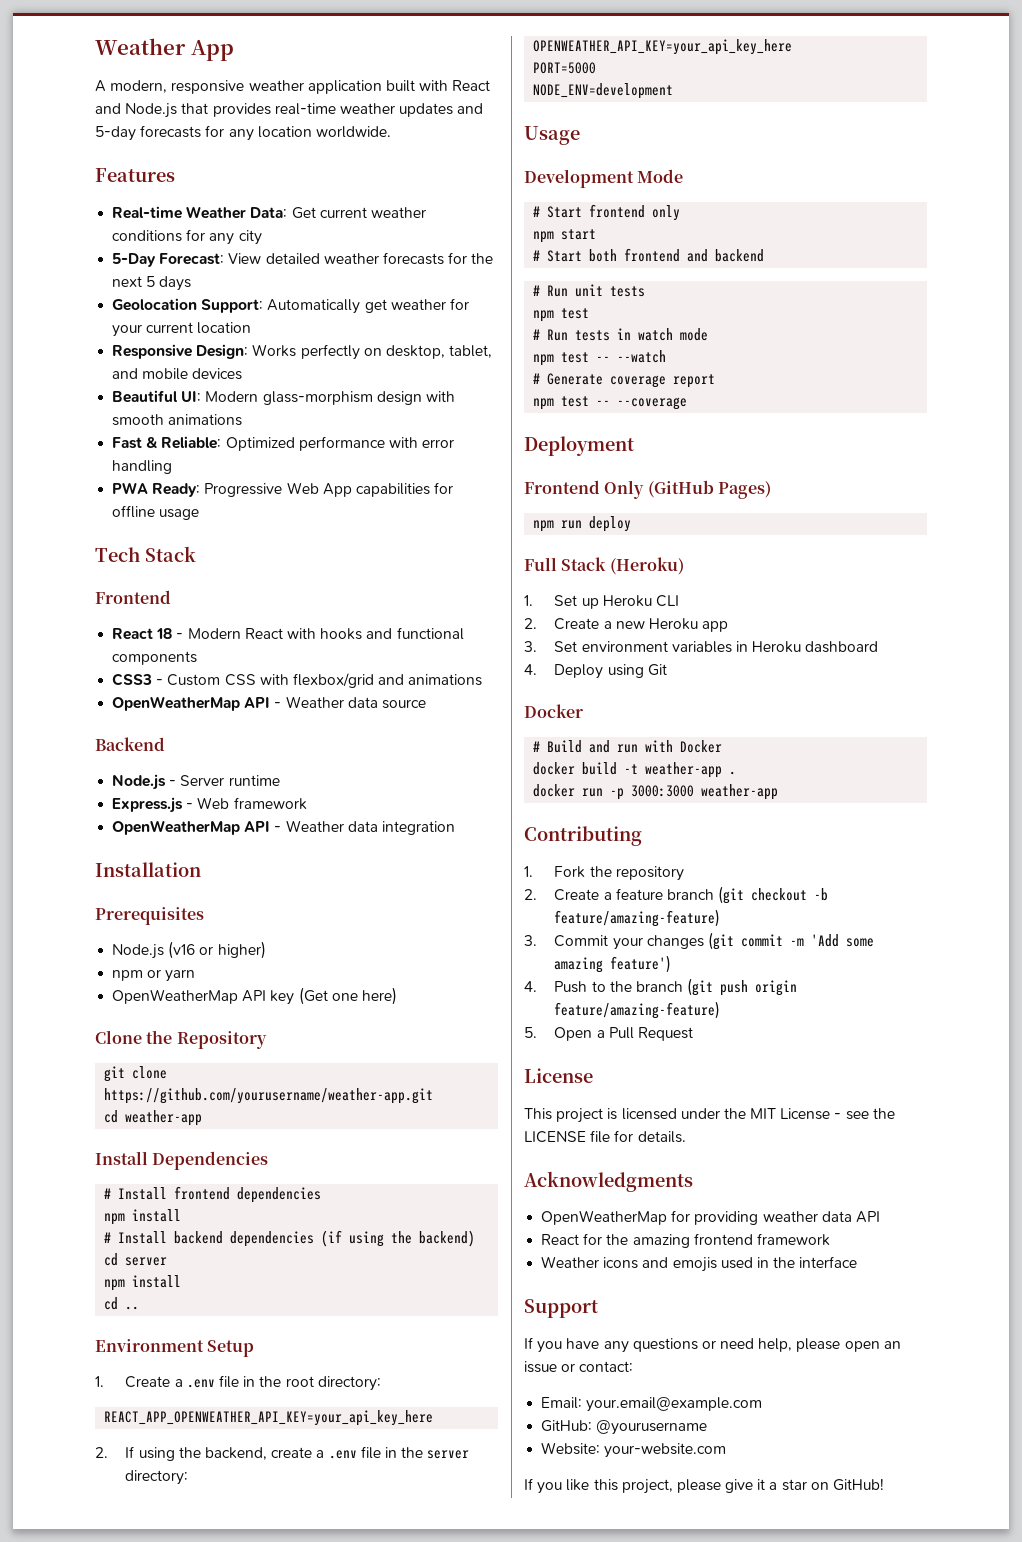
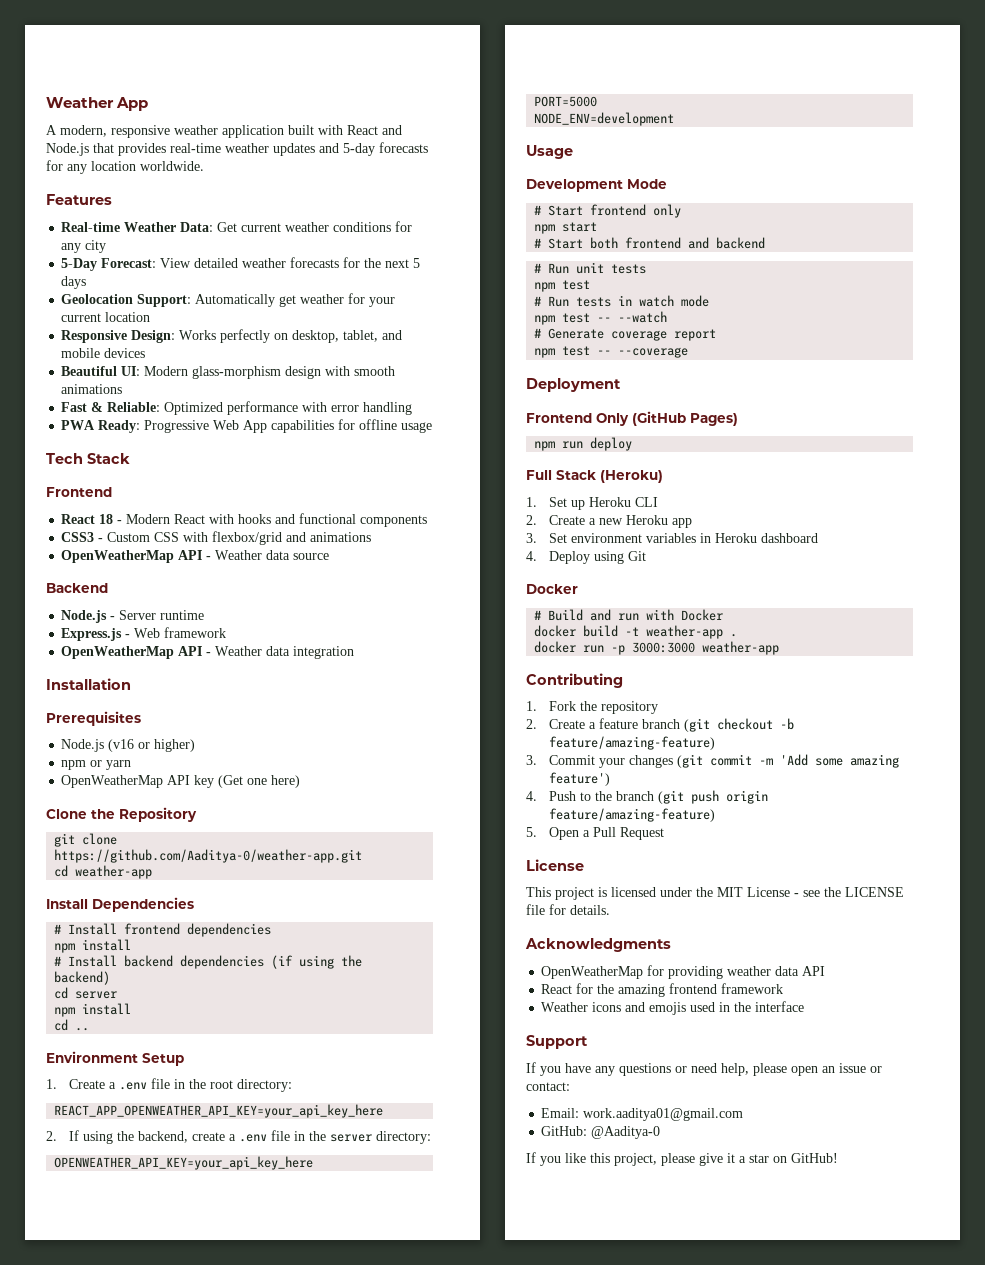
[104,1088,434,1104] https://github.com/yourusername/weather-app.git -> [54,849,363,863] https://github.com/Aaditya-0/weather-app.git
[586,1397,763,1412] your.email@example.com -> [583,1108,744,1121] work.aaditya01@gmail.com
[596,1420,708,1435] [541,1442,727,1458] @yourusername // Website: your-website.com -> [591,1126,661,1139] @Aaditya-0

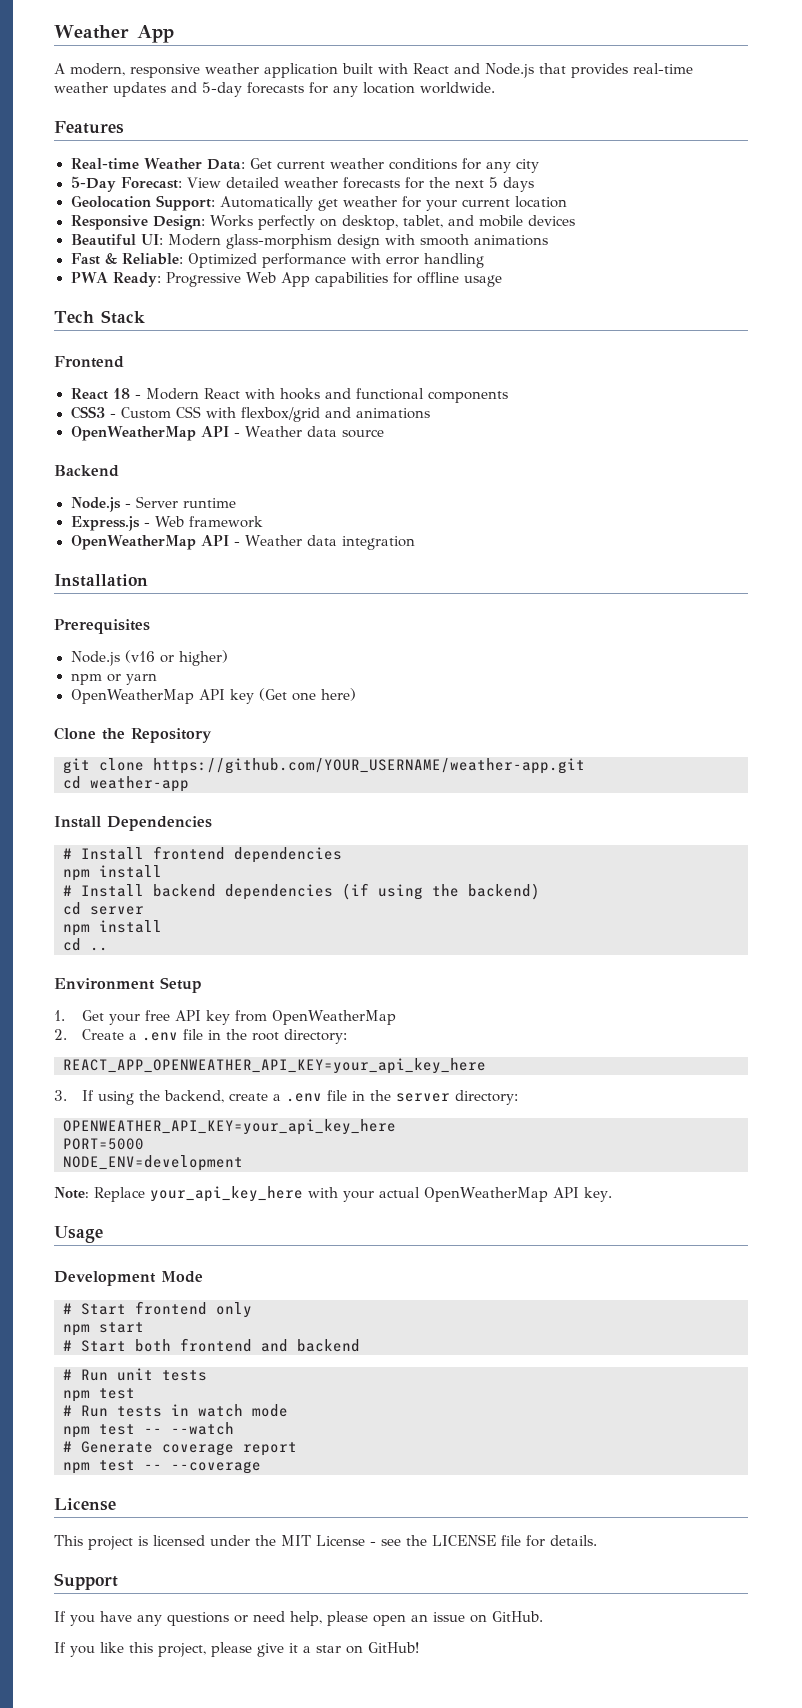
[54,849,363,863] https://github.com/Aaditya-0/weather-app.git -> [153,758,585,774] https://github.com/YOUR_USERNAME/weather-app.git
(57, 1084) none -> [81,1010,396,1025] [54,1029,67,1040] Get your free API key from OpenWeatherMap // 2.
[46,1131,57,1141] 2. -> [54,1090,67,1101] 3.
(675, 119) none -> [54,1186,612,1202] // Note: Replace your_api_key_here with your actual OpenWeatherMap API key.
[526,378,621,392] [526,411,738,426] [534,437,633,451] [526,470,663,483] [526,497,659,510] [526,515,693,528] [526,533,819,543] [526,551,647,564] [526,584,578,594] [534,609,724,621] [534,625,738,639] [534,641,780,655] [526,673,623,688] [526,701,659,714] [526,718,795,732] [549,736,716,750] [526,754,900,768] [549,772,611,786] [526,790,769,804] [549,808,716,822] [526,827,665,840] // Deployment // Frontend Only (GitHub Pages) // npm run deploy // Full Stack (Heroku) // 1. Set up Heroku CLI // 2. Create a new Heroku app // 3. Set environment variables in Heroku dashboard // 4. Deploy using Git // Docker // # Build and run with Docker // docker build -t weather-app . // docker run -p 3000:3000 weather-app // Contributing // 1. Fork the repository // 2. Create a feature branch (git checkout -b feature/amazing-feature) // 3. Commit your changes (git commit -m 'Add some amazing feature') // 4. Push to the branch (git push origin feature/amazing-feature) // 5. Open a Pull Request -> (261, 1467) none
[525,938,671,952] [541,965,826,979] [541,983,784,997] [541,1001,805,1015] // Acknowledgments // OpenWeatherMap for providing weather data API // React for the amazing frontend framework // Weather icons and emojis used in the interface -> (597, 1540) none
[870,1066,882,1073] [526,1082,570,1091] [541,1108,744,1121] [541,1126,661,1139] or contact: // Email: work.aaditya01@gmail.com // GitHub: @Aaditya-0 -> [470,1611,543,1623] on GitHub.

